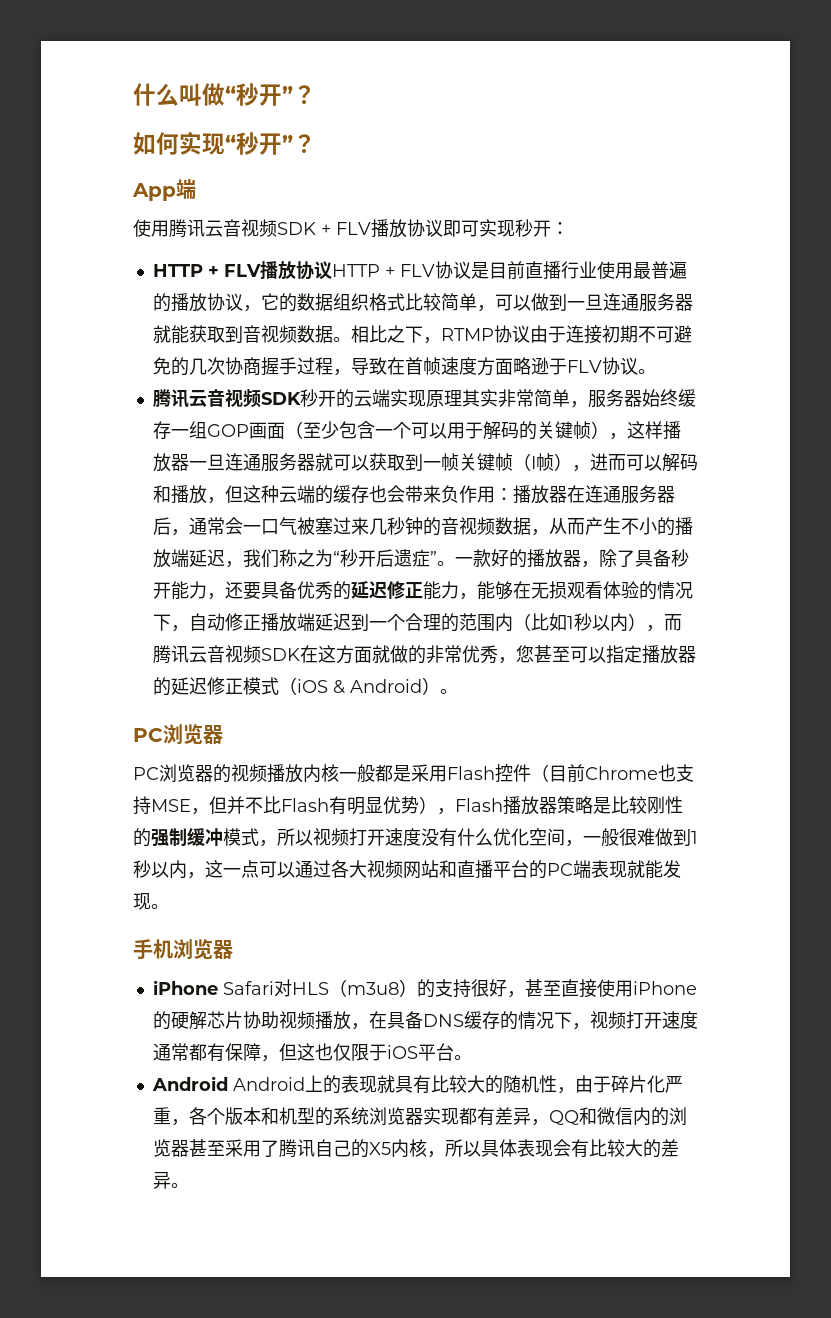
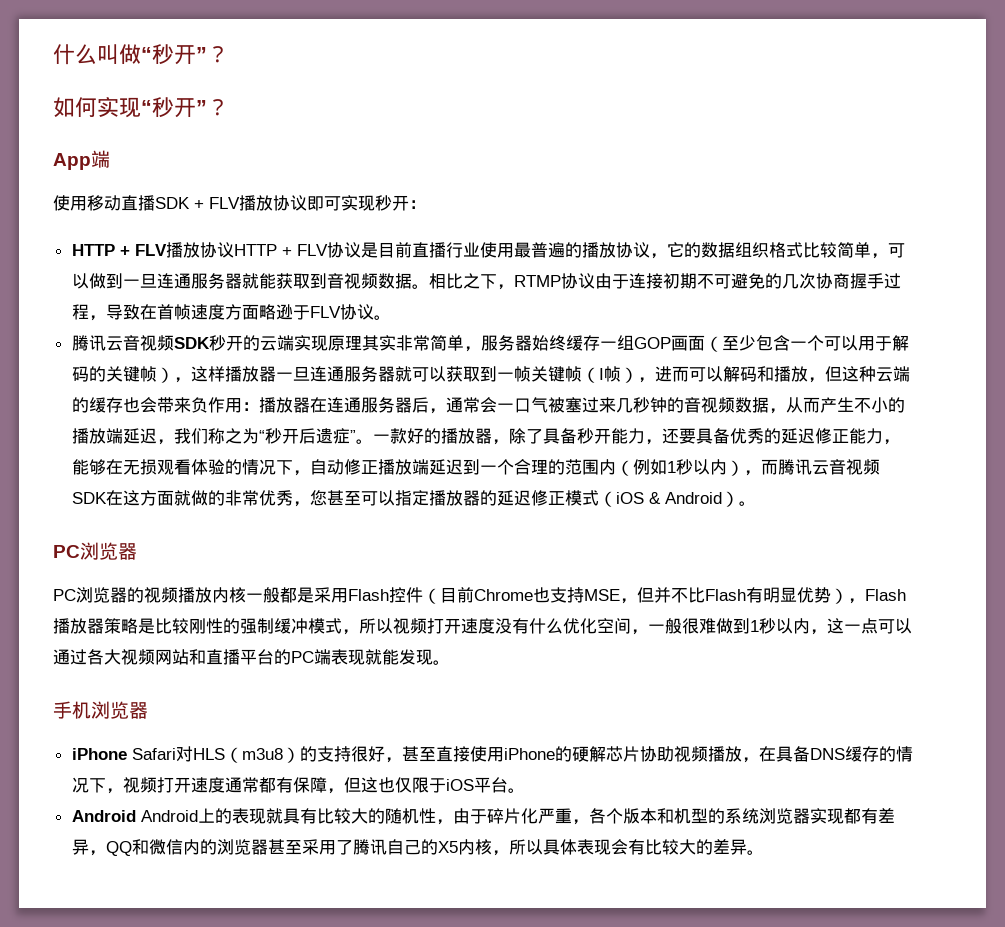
[169,219,277,238] 腾讯云音视频 -> [87,195,155,211] 移动直播
[530,613,549,631] 比 -> [632,459,650,475] 例

